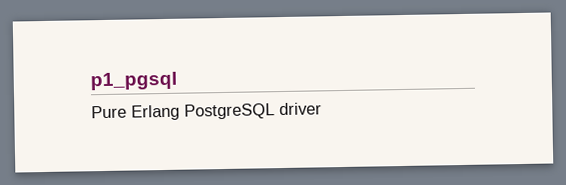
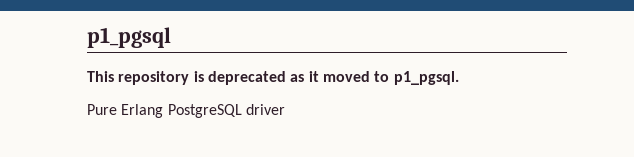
(177, 81) none -> [87,71,459,85] // This repository is deprecated as it moved to p1_pgsql.

